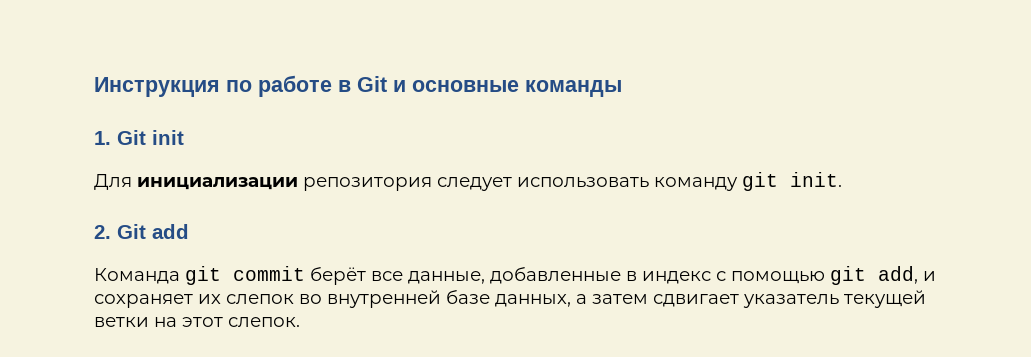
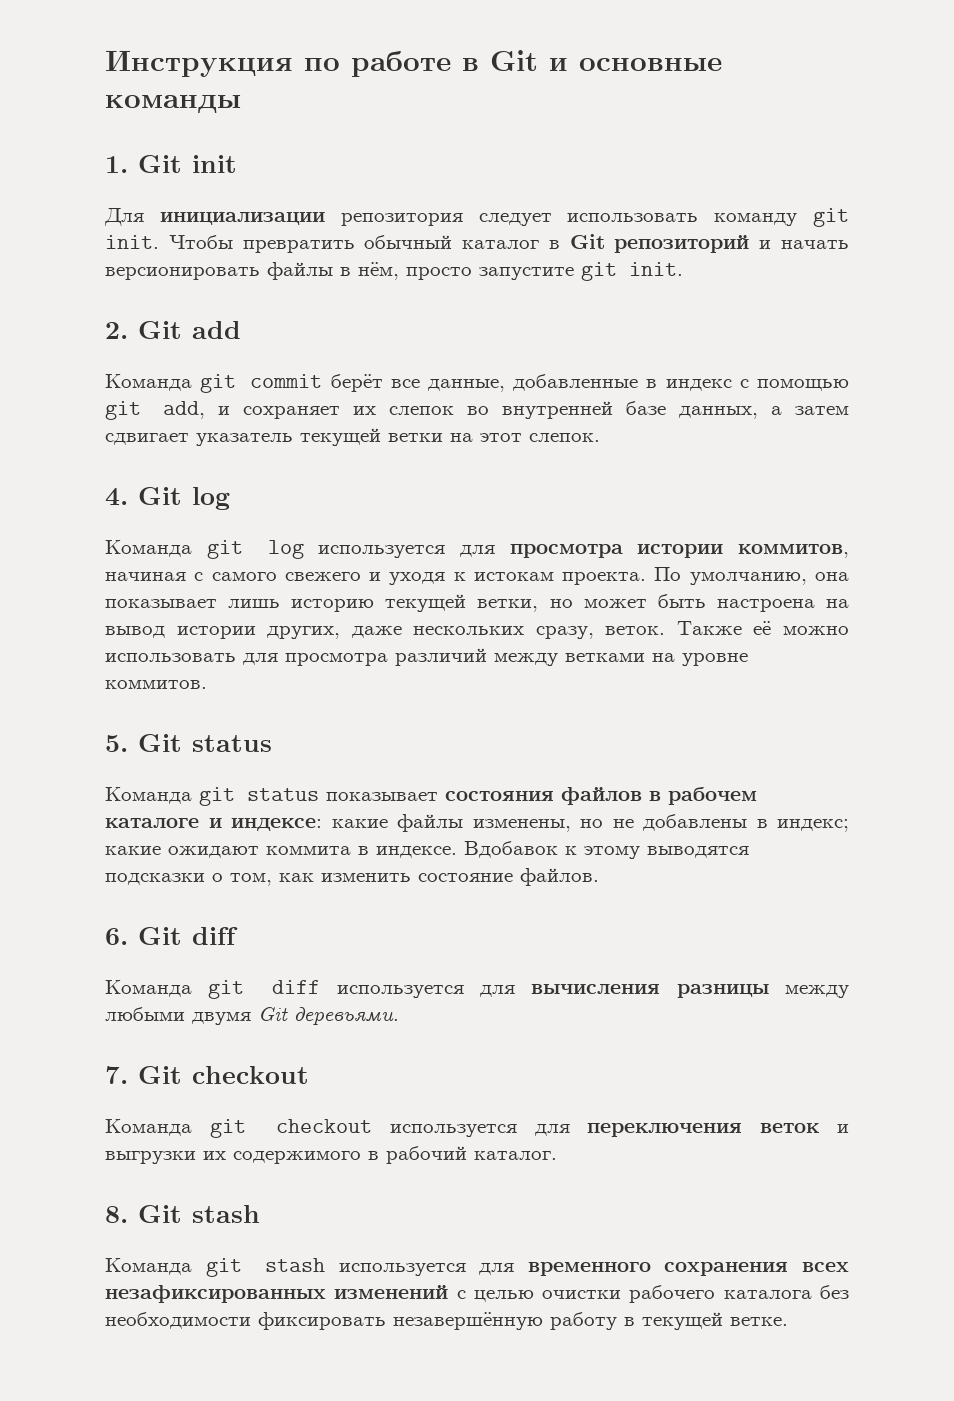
(842, 179) none -> [168,234,849,253] [105,262,683,281] Чтобы превратить обычный каталог в Git репозиторий и начать версионировать файлы в нём, просто запустите git init.
(300, 322) none -> [105,487,230,510] [105,540,849,559] [105,567,849,585] [105,594,849,612] [105,621,849,639] [105,648,748,666] [105,680,207,689] [105,734,272,752] [105,787,757,806] [105,814,849,832] [105,841,749,859] [105,868,599,886] [105,927,238,945] [105,980,849,999] [105,1007,399,1026] [105,1066,309,1084] [105,1119,849,1138] [105,1146,557,1164] [105,1205,260,1223] [105,1258,849,1277] [105,1285,850,1303] [105,1312,788,1330] // 4. Git log // Команда git log используется для просмотра истории коммитов, начиная с самого свежего и уходя к истокам проекта. По умолчанию, она показывает лишь историю текущей ветки, но может быть настроена на вывод истории других, даже нескольких сразу, веток. Также её можно использовать для просмотра различий между ветками на уровне коммитов. // 5. Git status // Команда git status показывает состояния файлов в рабочем каталоге и индексе: какие файлы изменены, но не добавлены в индекс; какие ожидают коммита в индексе. Вдобавок к этому выводятся подсказки о том, как изменить состояние файлов. // 6. Git diff // Команда git diff используется для вычисления разницы между любыми двумя Git деревьями. // 7. Git checkout // Команда git checkout используется для переключения веток и выгрузки их содержимого в рабочий каталог. // 8. Git stash // Команда git stash используется для временного сохранения всех незафиксированных изменений с целью очистки рабочего каталога без необходимости фиксировать незавершённую работу в текущей ветке.

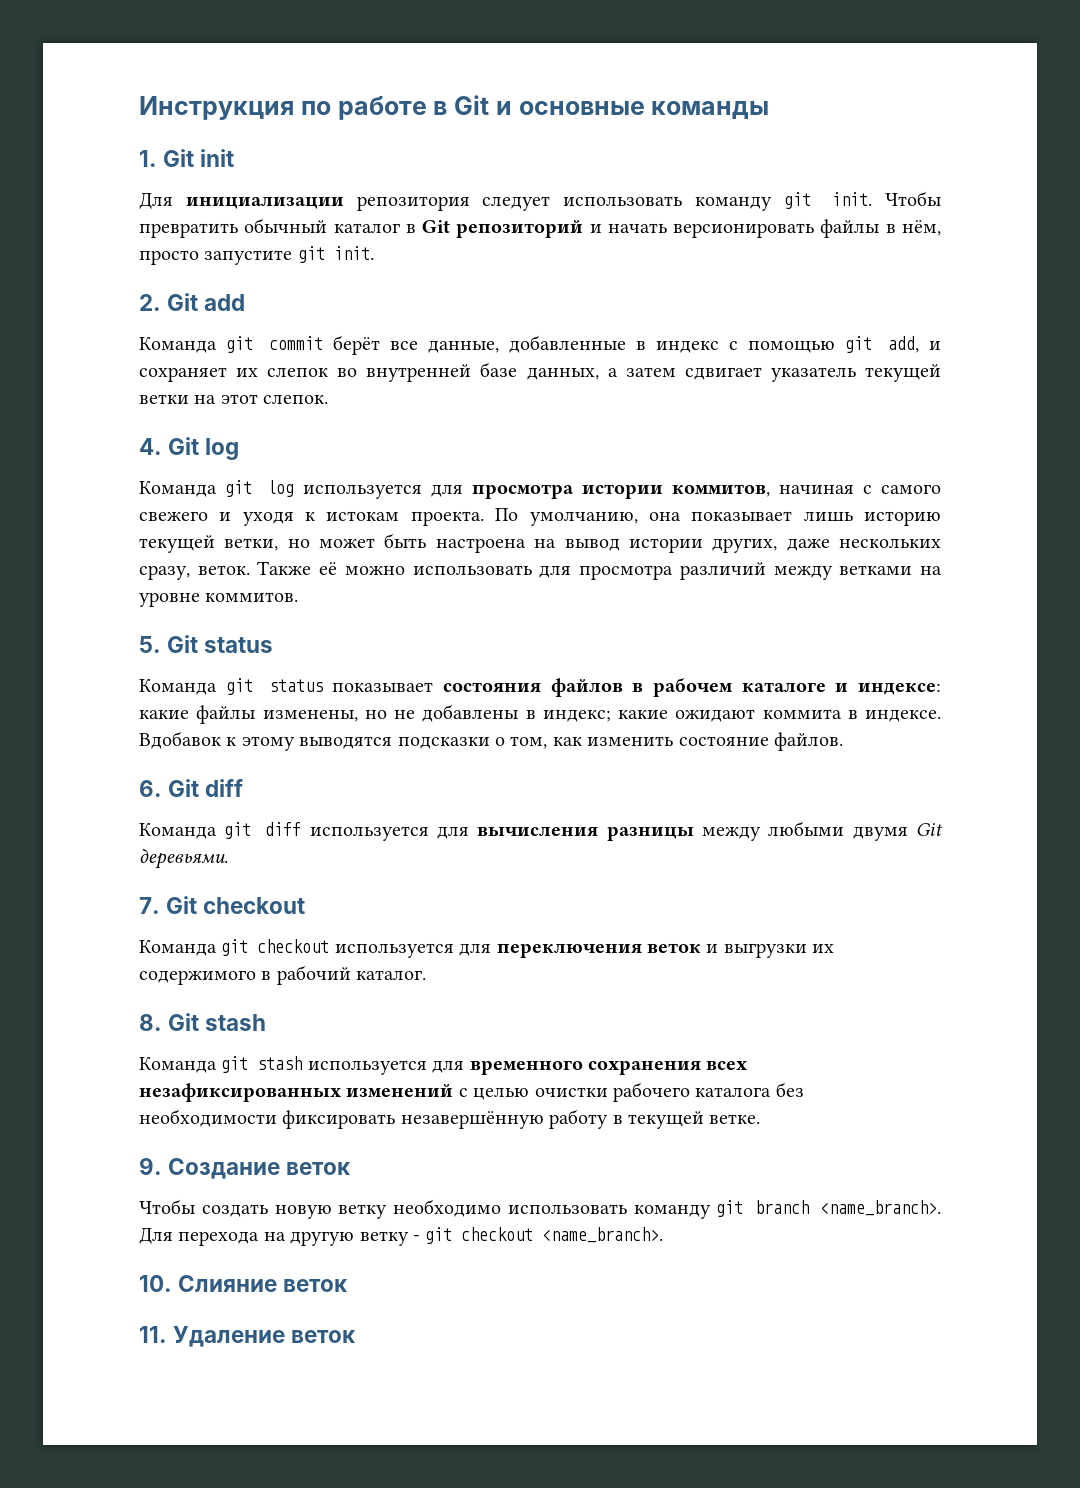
(788, 1321) none -> [139,1157,352,1179] [139,1199,941,1219] [139,1227,664,1246] [139,1275,349,1292] [139,1326,357,1347] // 9. Создание веток // Чтобы создать новую ветку необходимо использовать команду git branch <name_branch>. Для перехода на другую ветку - git checkout <name_branch>. // 10. Слияние веток // 11. Удаление веток

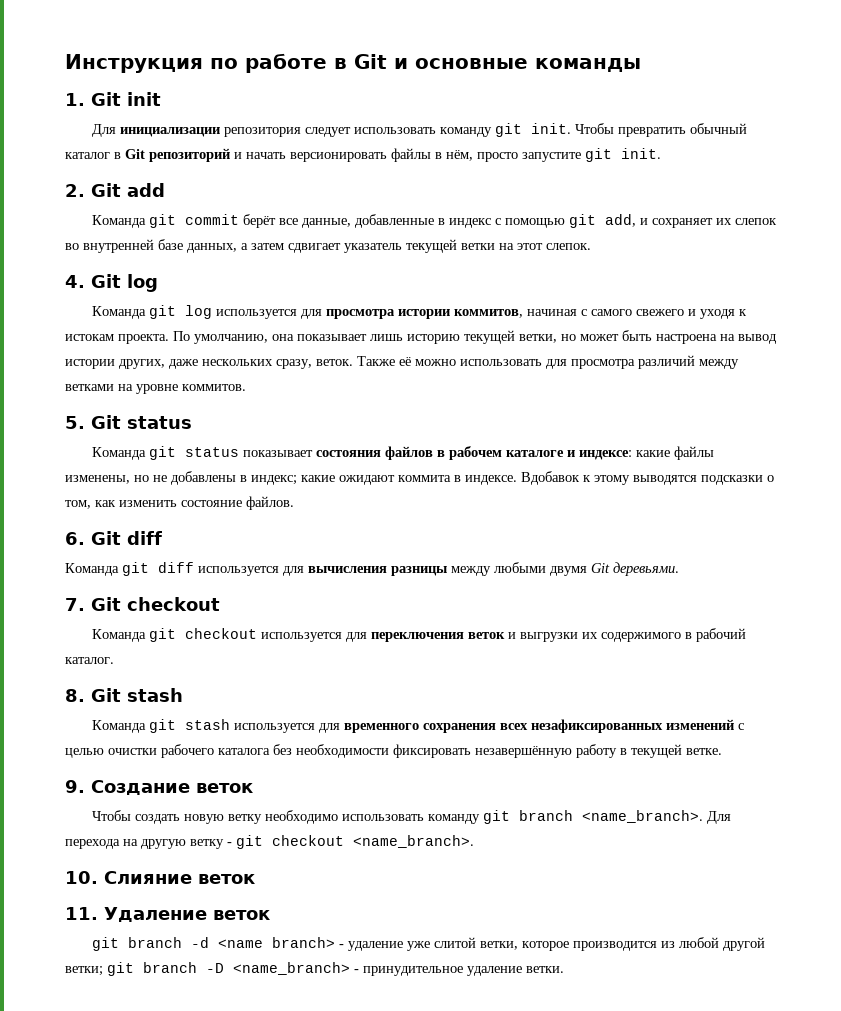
(357, 1336) none -> [91,937,765,951] [65,962,564,976] // git branch -d <name branch> - удаление уже слитой ветки, которое производится из любой другой ветки; git branch -D <name_branch> - принудительное удаление ветки.

